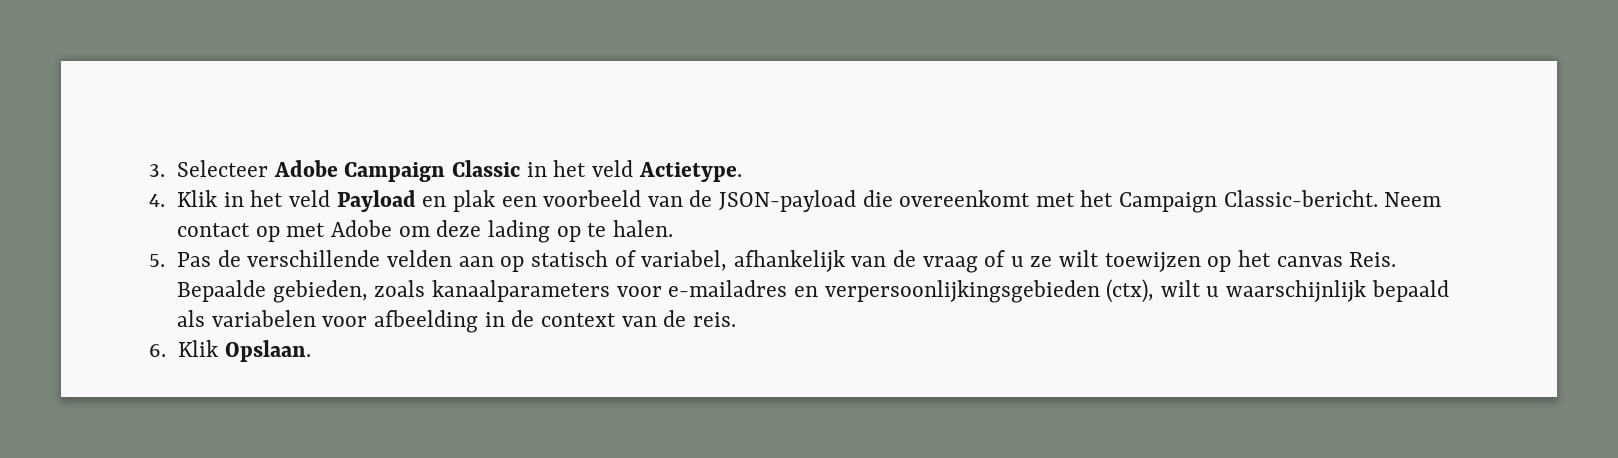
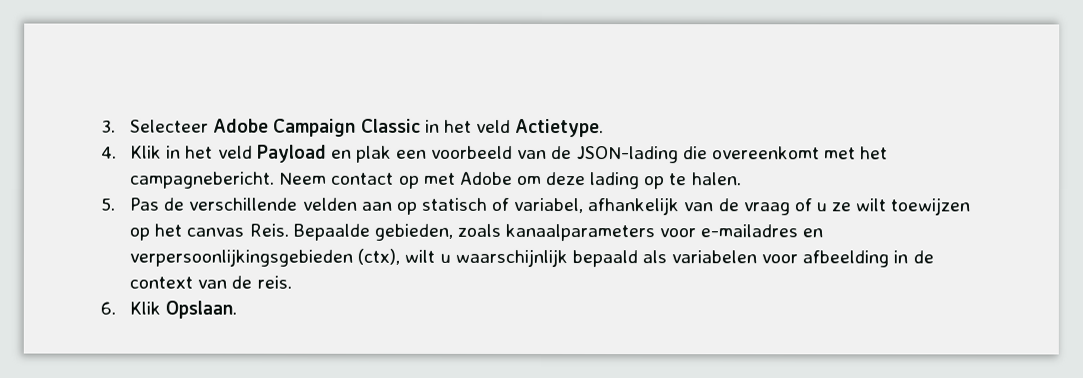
[719,190,857,212] JSON-payload -> [576,146,679,164] JSON-lading
[1119,190,1378,213] Campaign Classic-bericht. -> [130,171,276,189] campagnebericht.

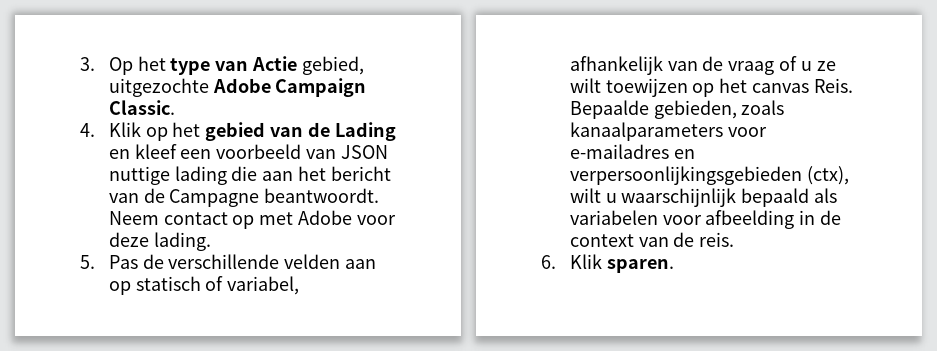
[130,118,605,138] [101,144,889,164] [130,171,276,189] Selecteer Adobe Campaign Classic in het veld Actietype. // 4. Klik in het veld Payload en plak een voorbeeld van de JSON-lading die overeenkomt met het campagnebericht. -> [108,56,364,75] [108,78,367,97] [108,100,175,115] [80,122,396,141] [108,144,388,159] [108,166,391,185] [108,188,380,207] Op het type van Actie gebied, uitgezochte Adobe Campaign Classic. // 4. Klik op het gebied van de Lading en kleef een voorbeeld van JSON nuttige lading die aan het bericht van de Campagne beantwoordt.
[516,172,742,190] om deze lading op te halen. -> [356,215,396,225] [108,232,211,251] voor deze lading.
[165,300,238,319] Opslaan. -> [606,259,674,273] sparen.

